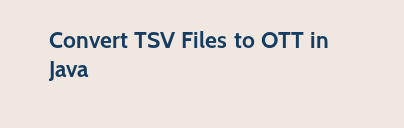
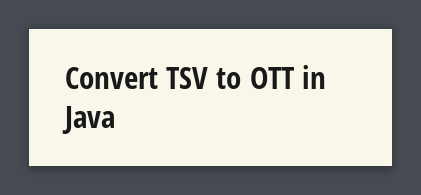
[181,31,228,48] Files -> (209, 78) none

